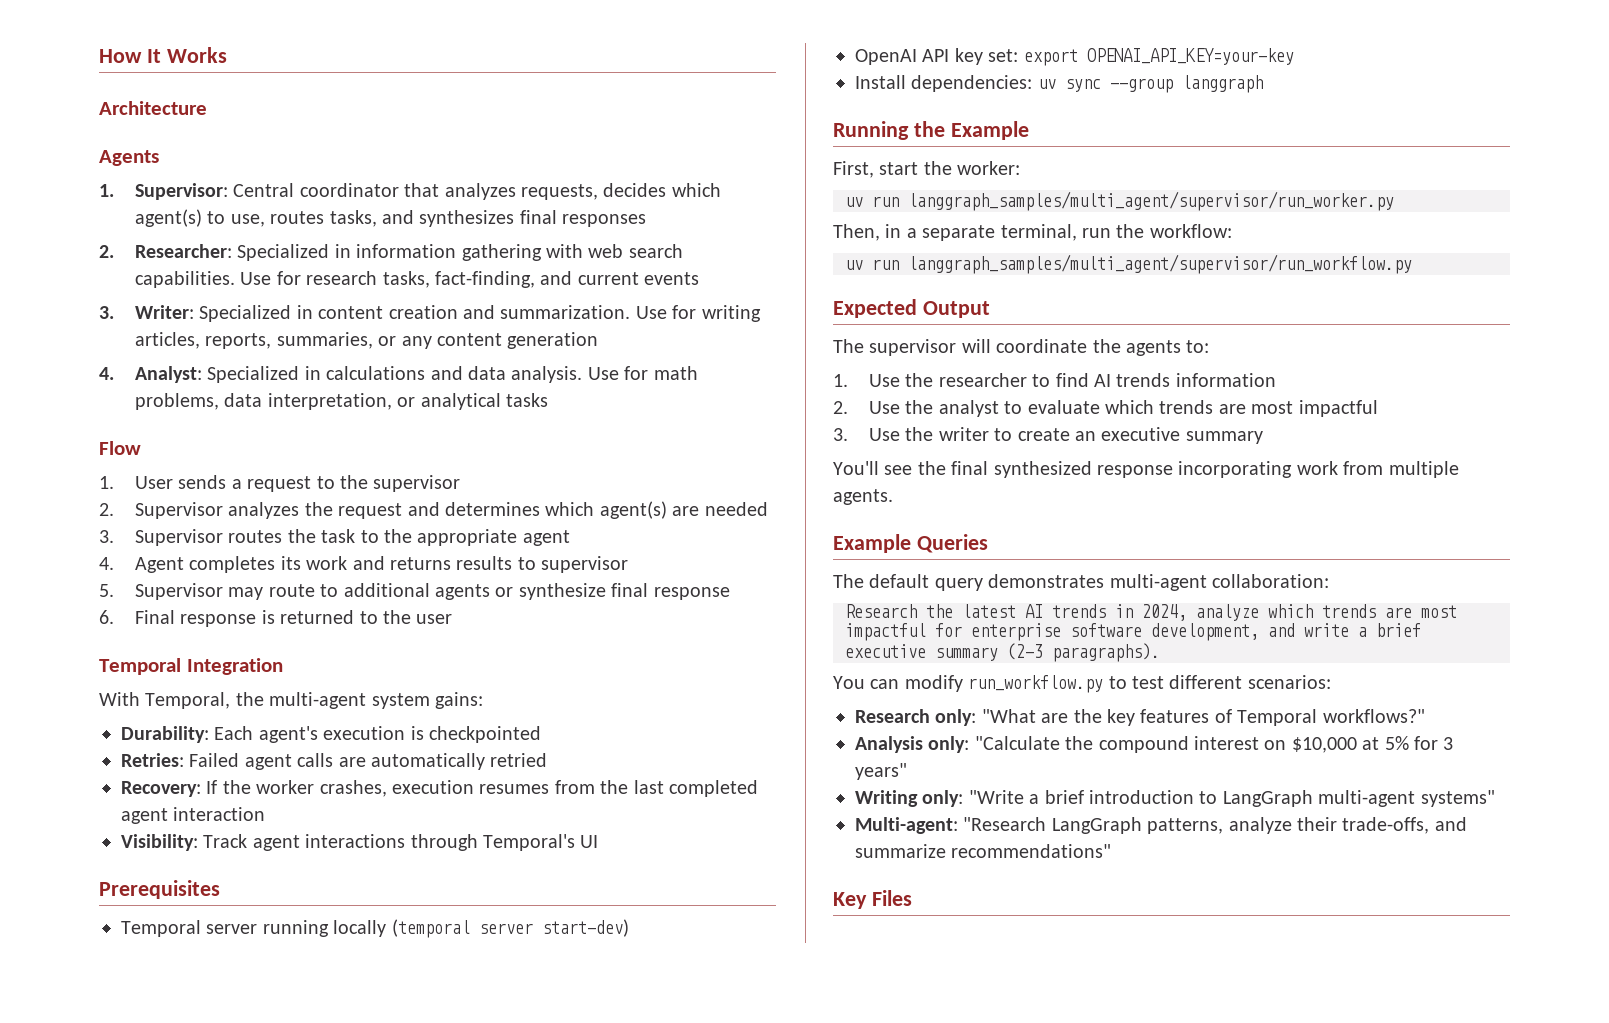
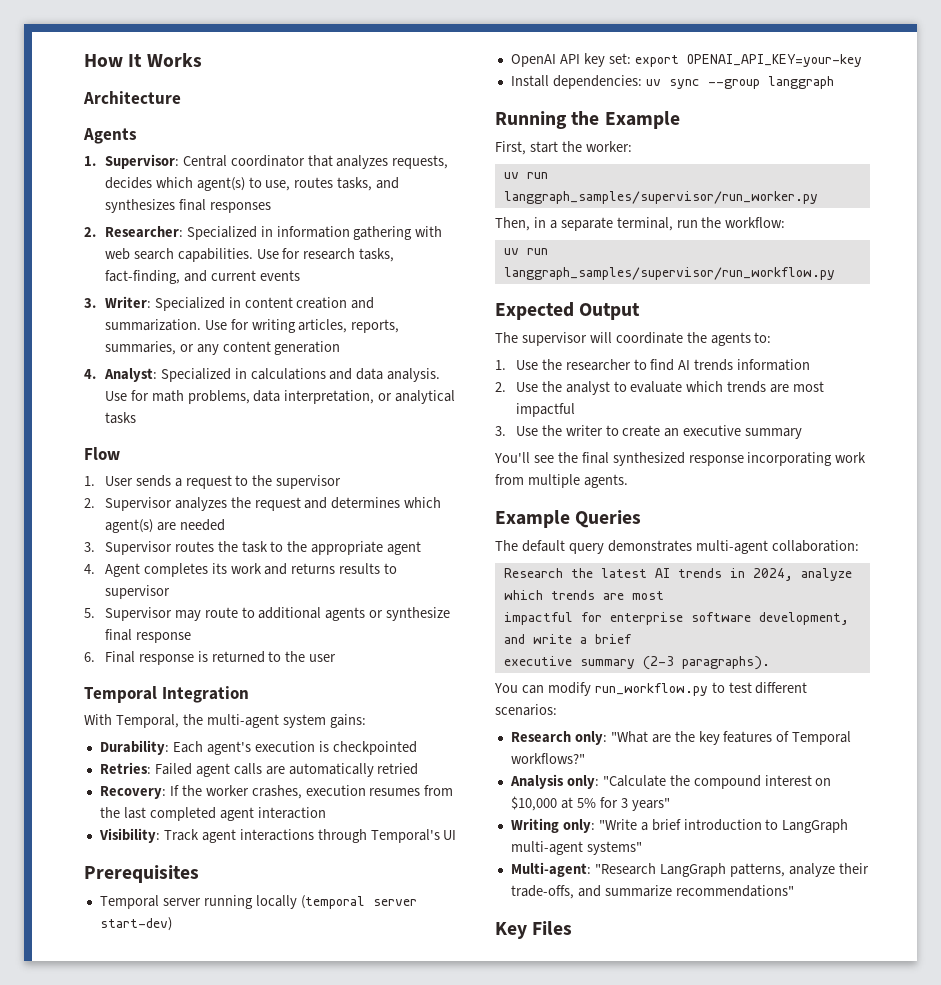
[908,191,1394,211] langgraph_samples/multi_agent/supervisor/run_worker.py -> [503,191,818,204] langgraph_samples/supervisor/run_worker.py
[908,254,1412,274] langgraph_samples/multi_agent/supervisor/run_workflow.py -> [503,267,835,280] langgraph_samples/supervisor/run_workflow.py

